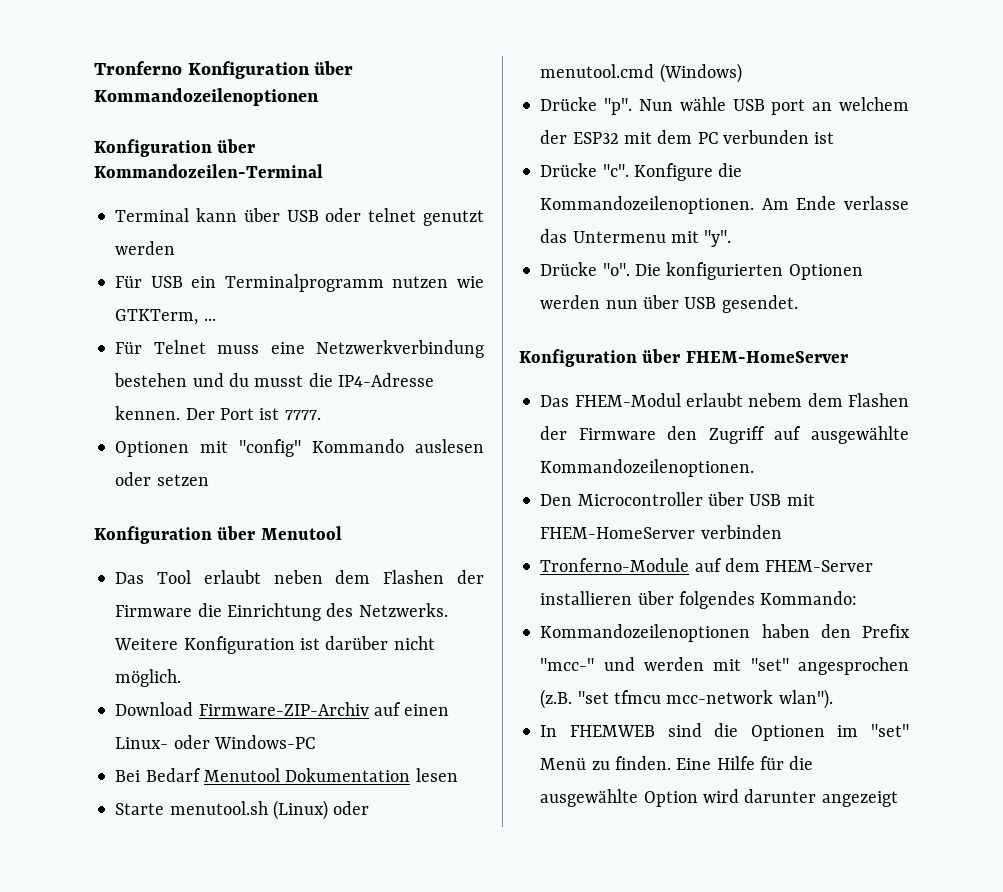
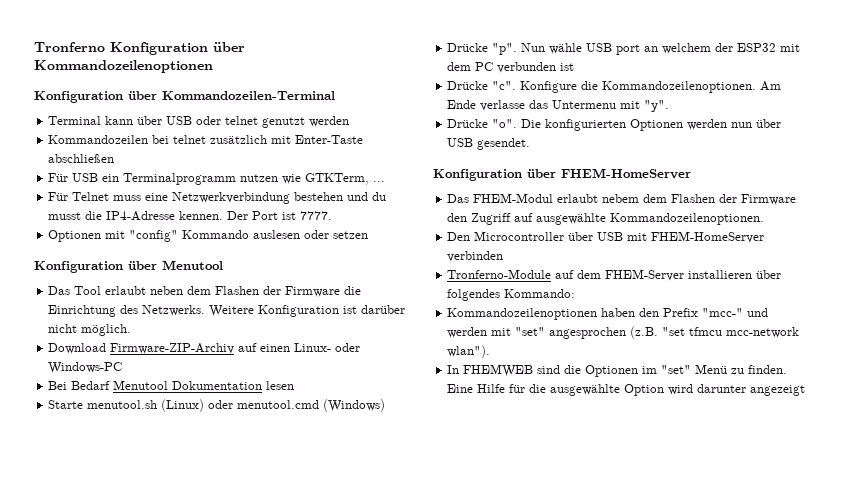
(176, 248) none -> [48,135,364,144] [48,154,115,163] // Kommandozeilen bei telnet zusätzlich mit Enter-Taste abschließen

